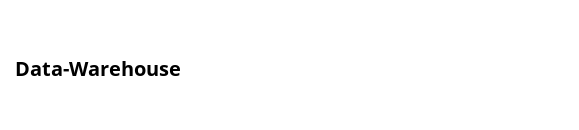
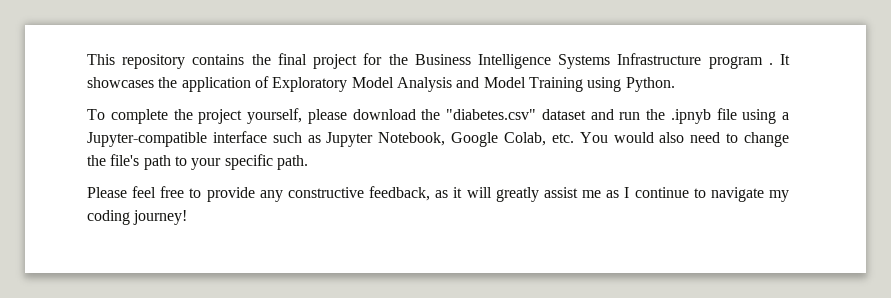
[15,61,181,76] Data-Warehouse -> [87,53,790,69] [87,76,675,92] [87,108,789,124] [87,131,789,147] [87,154,308,170] [87,186,789,202] [87,210,188,225] This repository contains the final project for the Business Intelligence Systems Infrastructure program . It showcases the application of Exploratory Model Analysis and Model Training using Python. // To complete the project yourself, please download the "diabetes.csv" dataset and run the .ipnyb file using a Jupyter-compatible interface such as Jupyter Notebook, Google Colab, etc. You would also need to change the file's path to your specific path. // Please feel free to provide any constructive feedback, as it will greatly assist me as I continue to navigate my coding journey!

